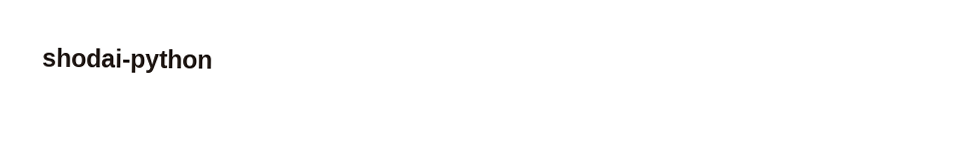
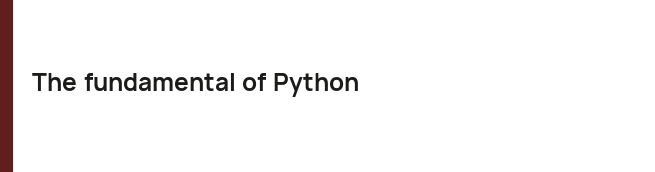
[42,47,213,74] shodai-python -> [32,73,359,97] The fundamental of Python

